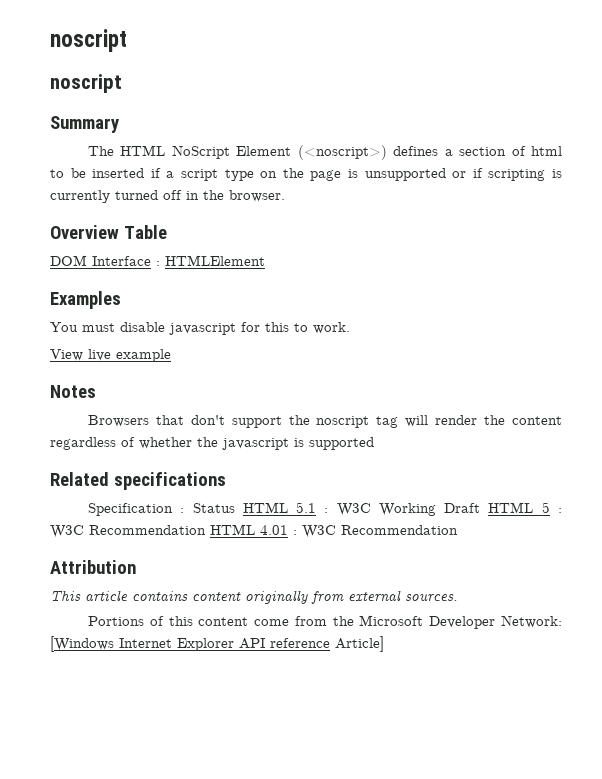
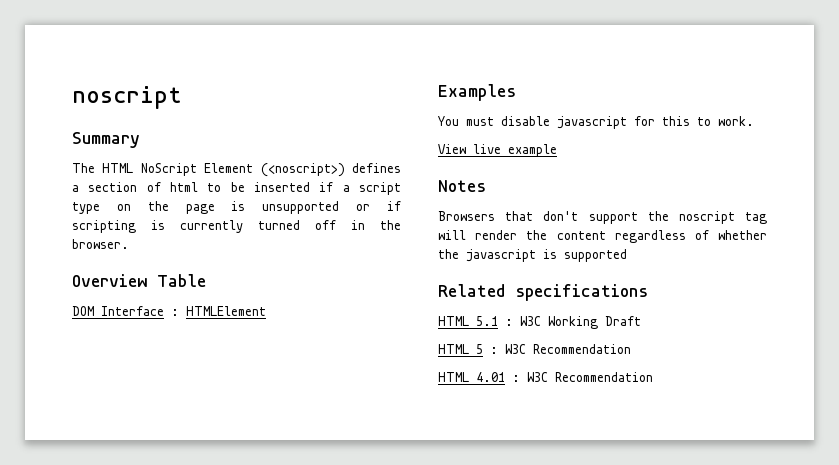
[50,29,127,52] [50,74,122,93] noscript // noscript -> [72,86,181,109] noscript
[87,503,235,516] Specification : Status -> (648, 292) none
(481, 508) none -> (641, 321) //
(206, 530) none -> (631, 349) //
[50,560,136,574] [50,590,458,604] [87,615,562,629] [50,636,384,652] // Attribution // This article contains content originally from external sources. // Portions of this content come from the Microsoft Developer Network: [Windows Internet Explorer API reference Article] -> (653, 377) none

